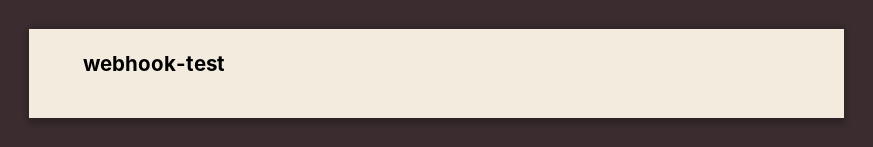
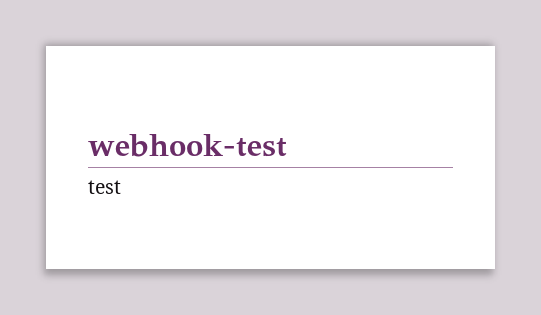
(225, 63) none -> [88,180,121,194] // test

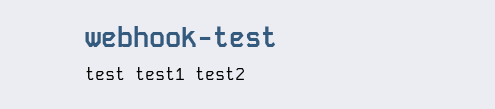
(121, 187) none -> [135,67,245,80] test1 test2

